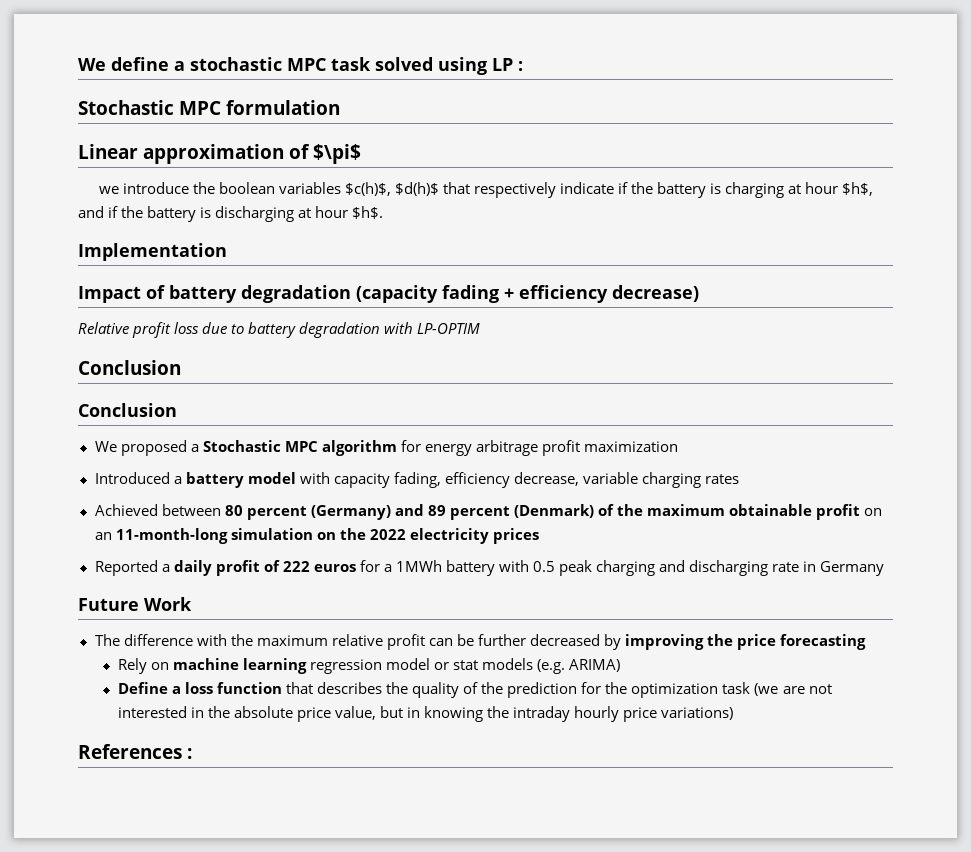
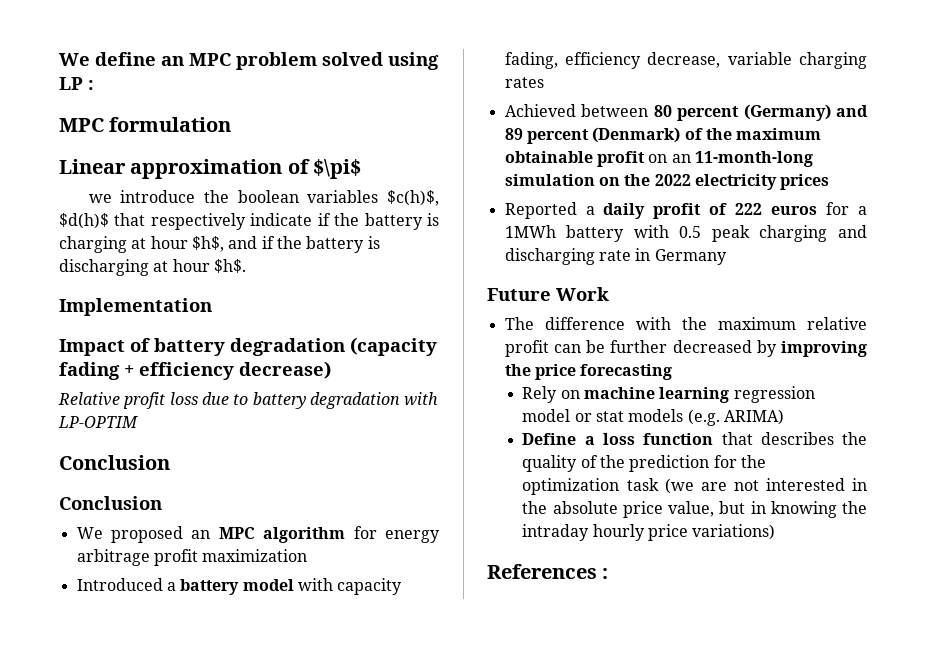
[174,57,371,71] a stochastic MPC task -> [161,52,317,70] an MPC problem
[78,100,174,115] Stochastic -> (94, 85) none
[190,440,281,452] a Stochastic -> [191,530,211,539] an

